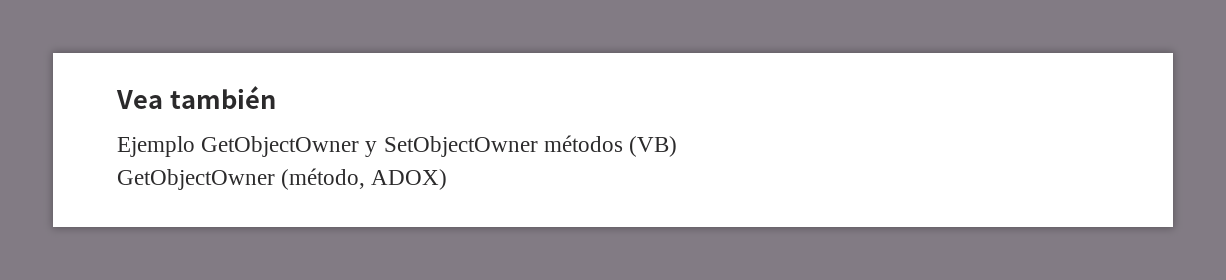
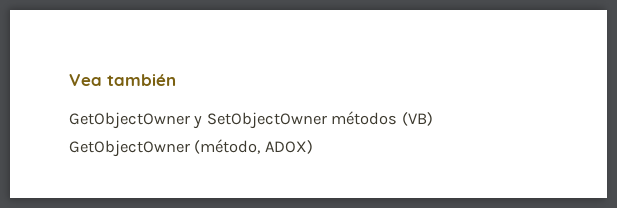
[117,136,195,157] Ejemplo -> (176, 80) none

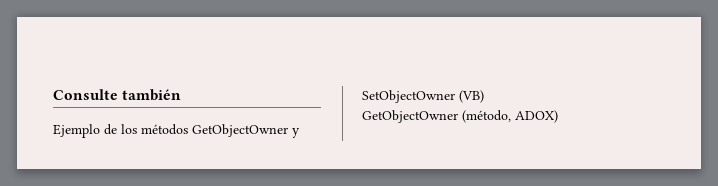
[69,74,102,86] Vea -> [53,89,118,100] Consulte
(176, 80) none -> [53,124,188,138] Ejemplo de los métodos
[331,111,398,125] métodos -> (455, 96) none

